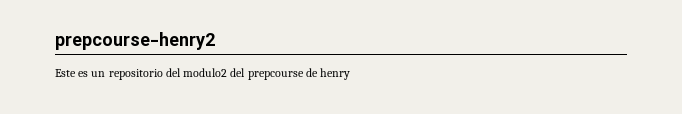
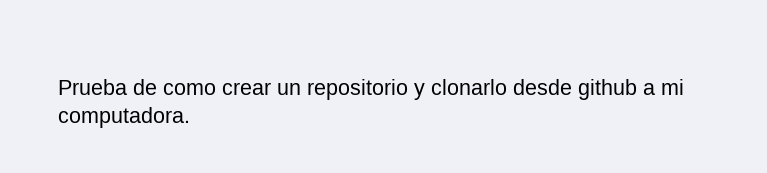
[55,32,215,50] [55,68,351,80] prepcourse-henry2 // Este es un repositorio del modulo2 del prepcourse de henry -> [58,79,684,100] [58,107,190,128] Prueba de como crear un repositorio y clonarlo desde github a mi computadora.

